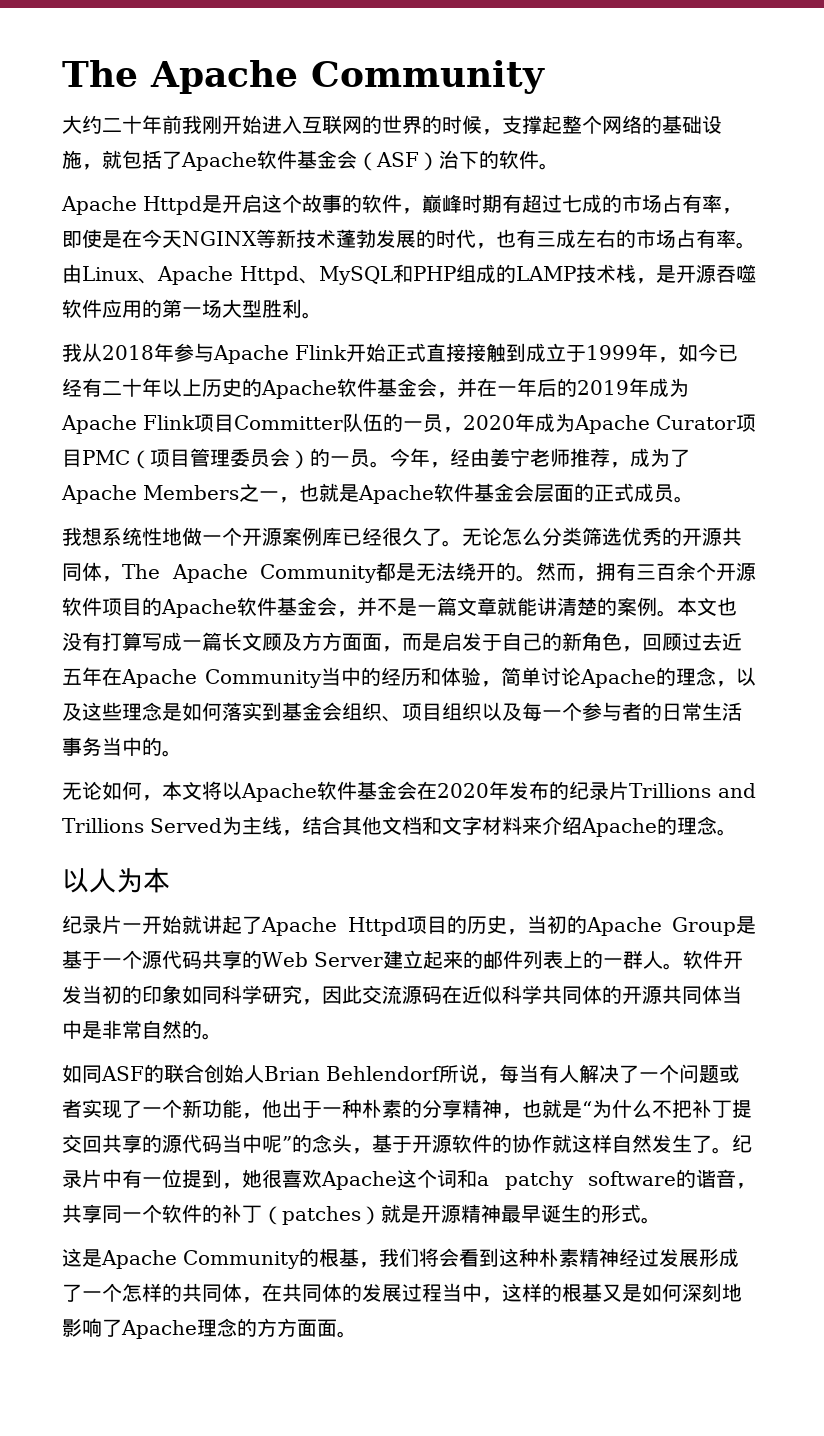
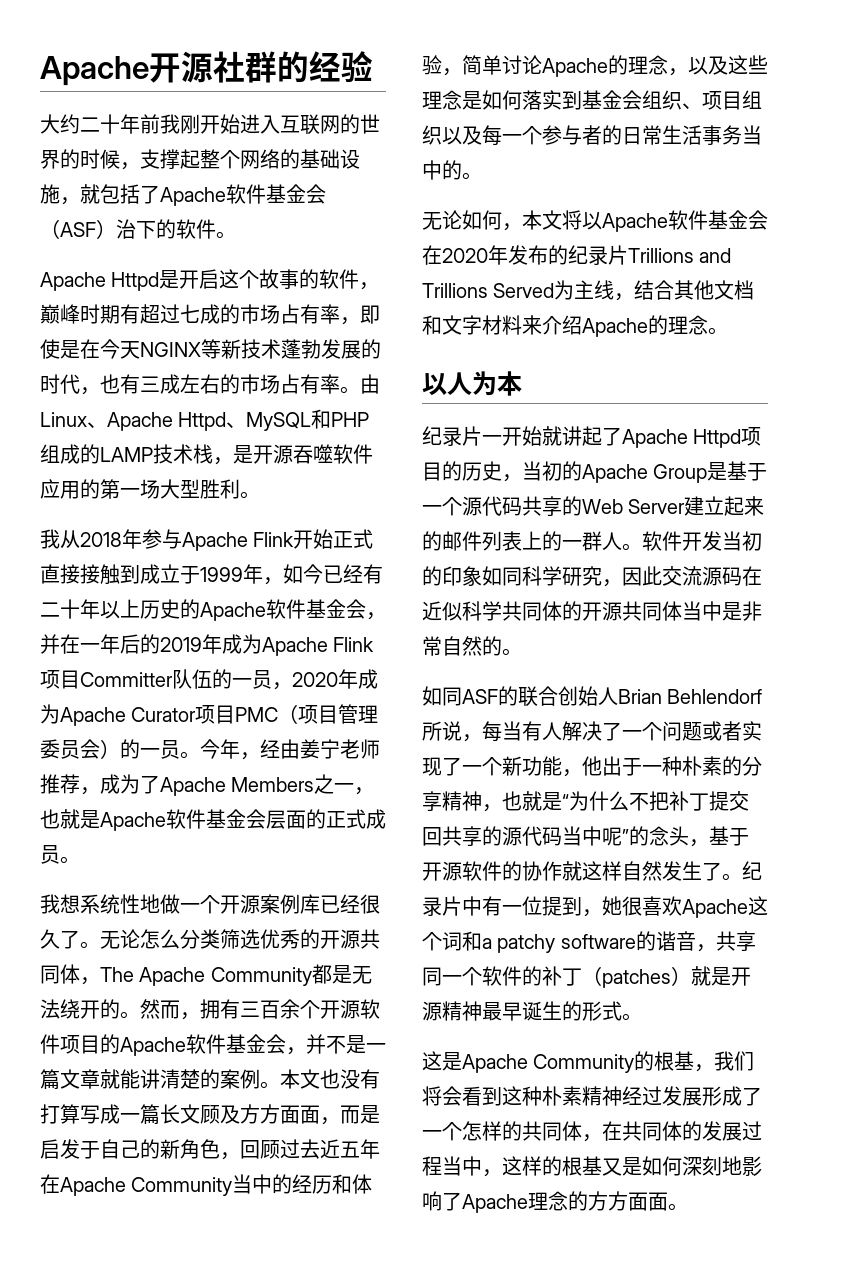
[62,60,545,94] The Apache Community -> [40,51,373,86] Apache开源社群的经验

